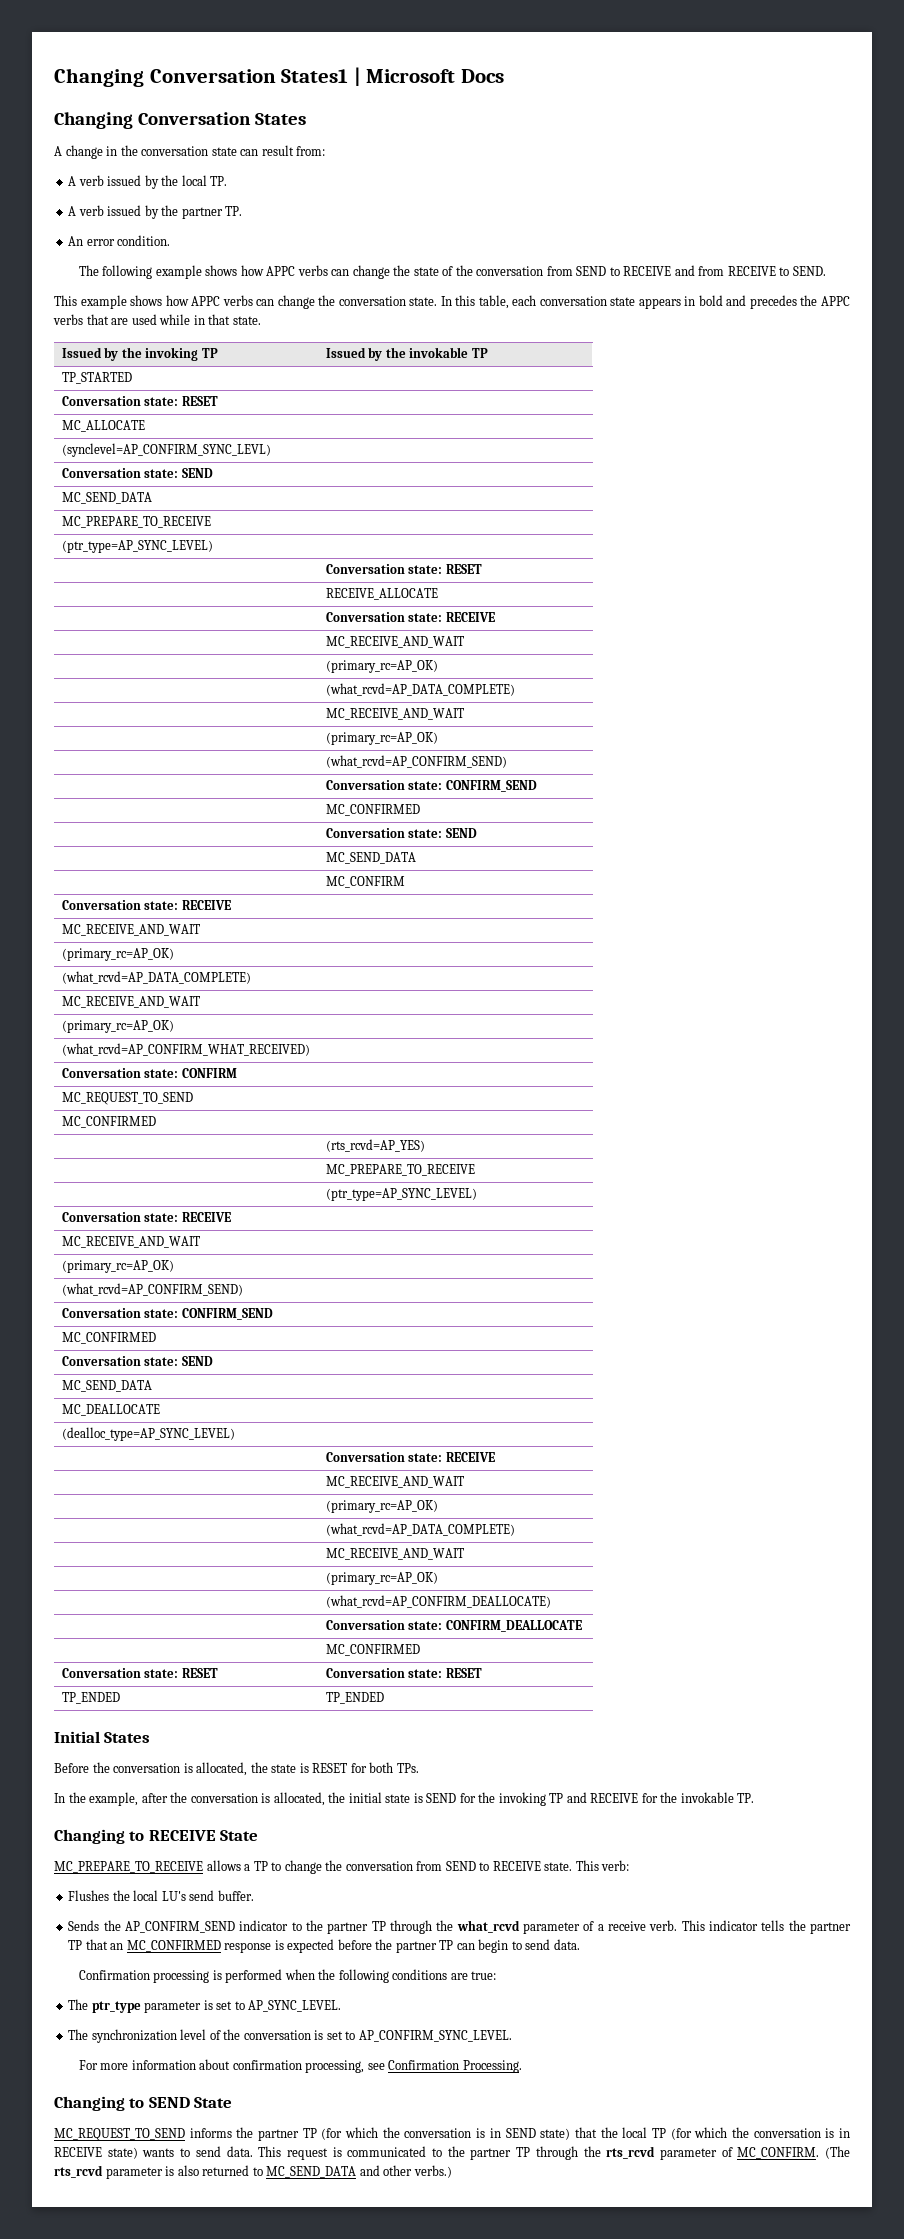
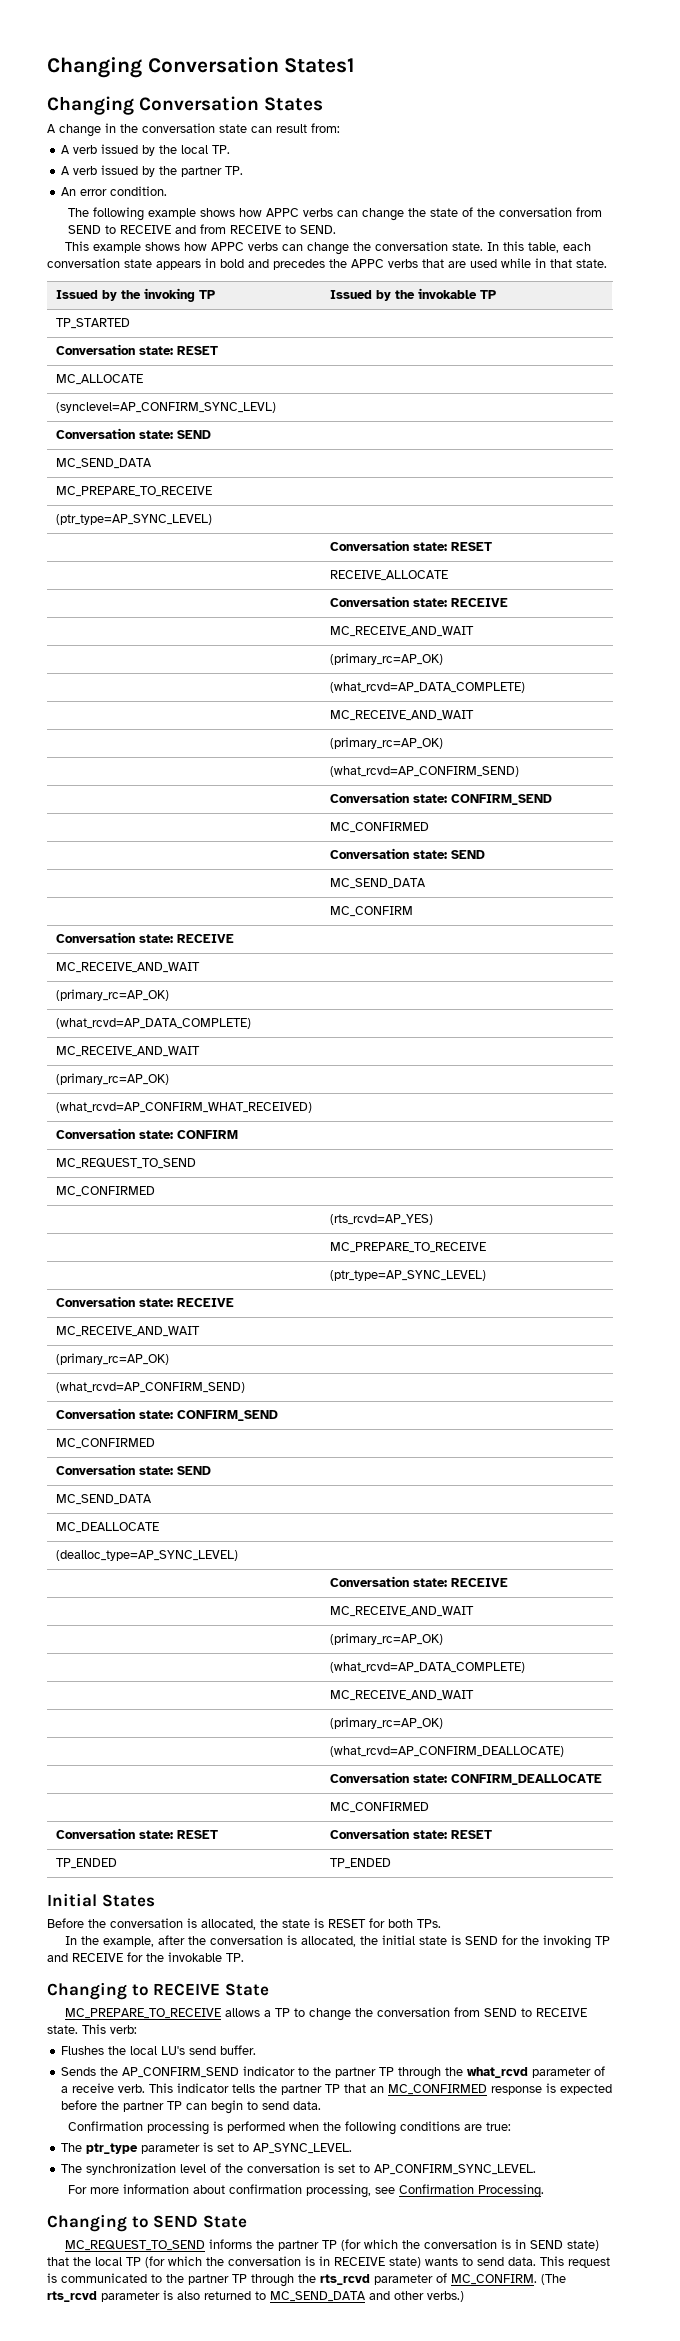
[353,67,504,86] | Microsoft Docs -> (355, 65) none

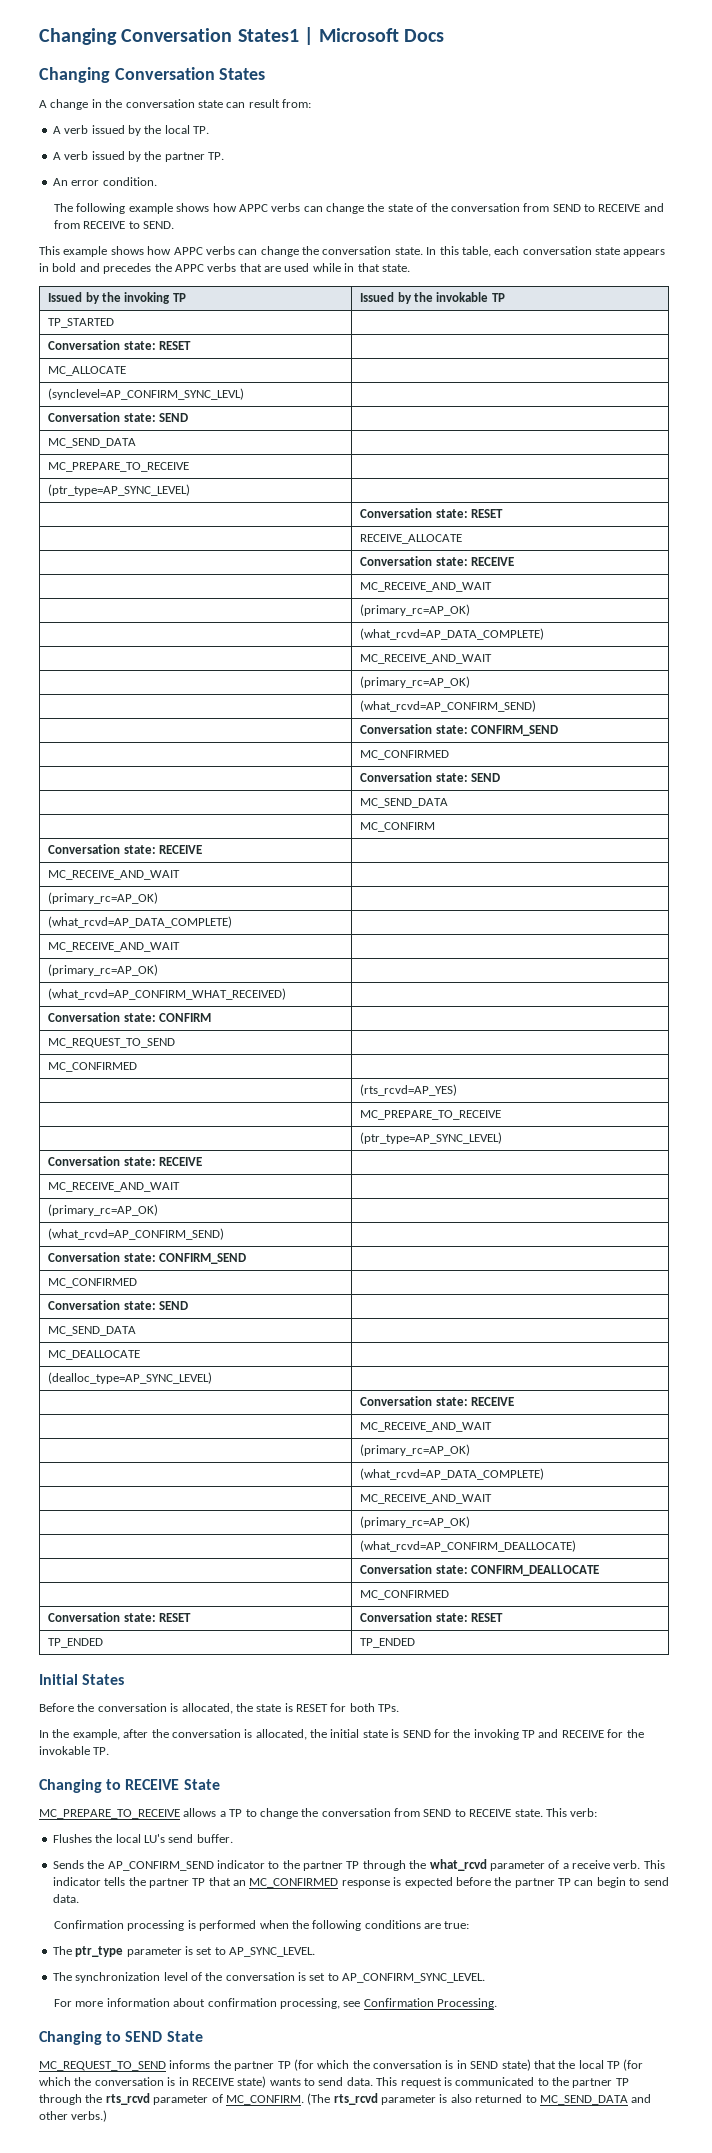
(355, 65) none -> [303,27,445,45] | Microsoft Docs

